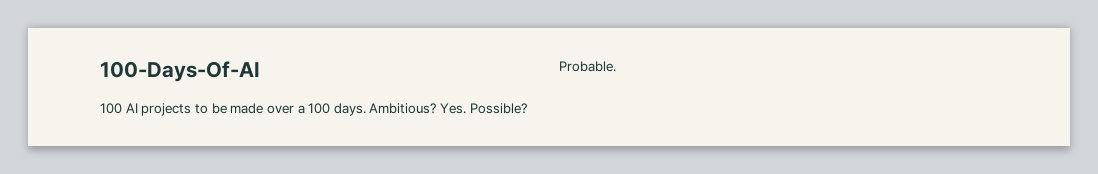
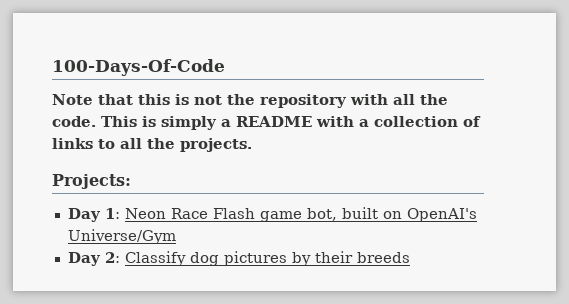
[100,61,260,82] [100,103,527,116] [559,61,616,72] 100-Days-Of-AI // 100 AI projects to be made over a 100 days. Ambitious? Yes. Possible? Probable. -> [52,59,225,76] [52,94,448,108] [52,116,481,130] [52,138,252,152] [52,174,131,189] [67,207,477,222] [67,229,176,244] [67,251,410,266] 100-Days-Of-Code // Note that this is not the repository with all the code. This is simply a README with a collection of links to all the projects. // Projects: // Day 1: Neon Race Flash game bot, built on OpenAI's Universe/Gym // Day 2: Classify dog pictures by their breeds

